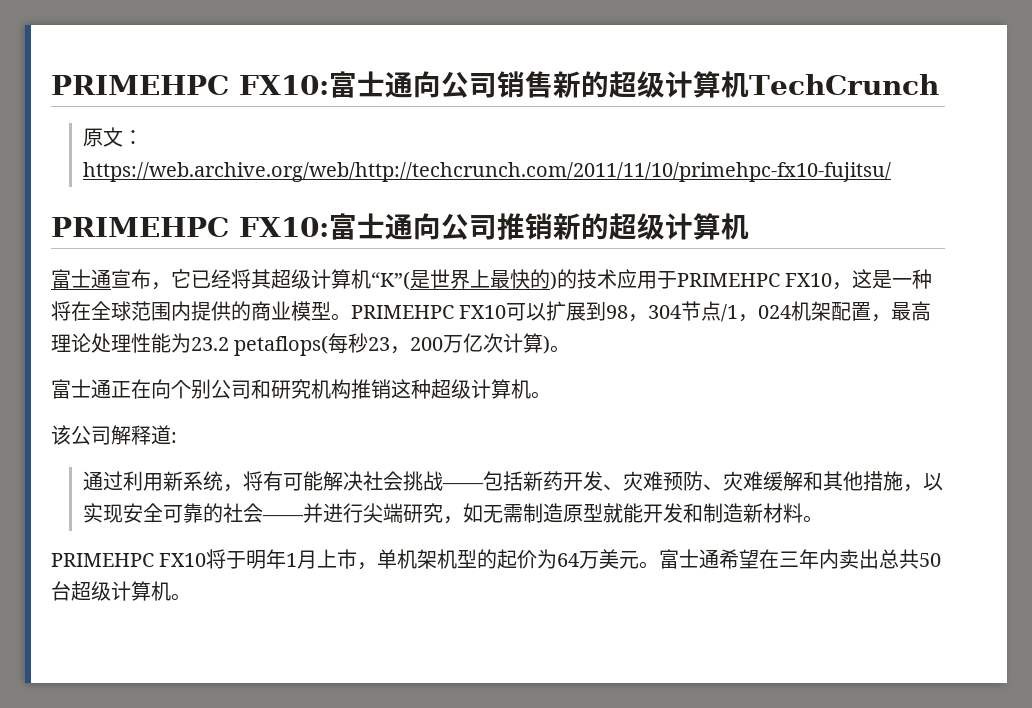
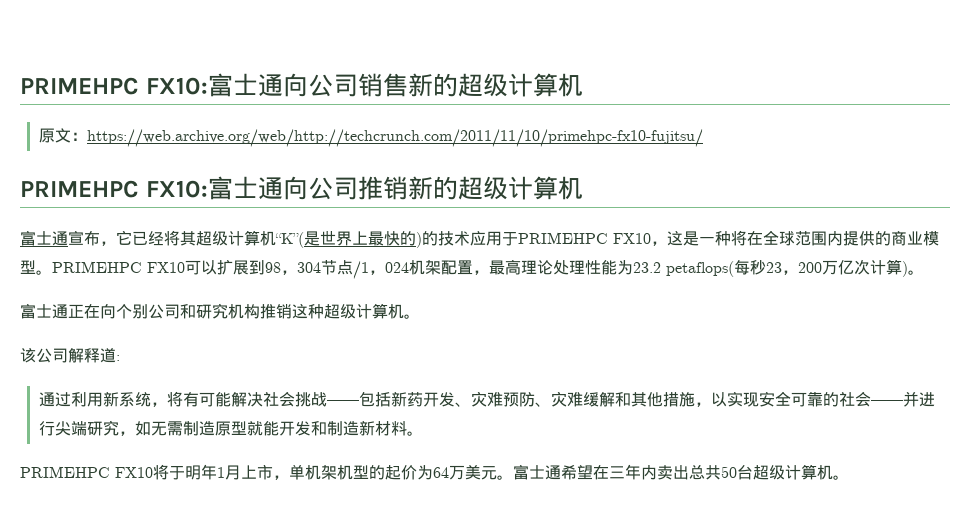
[749,74,939,95] TechCrunch -> (583, 85) none

